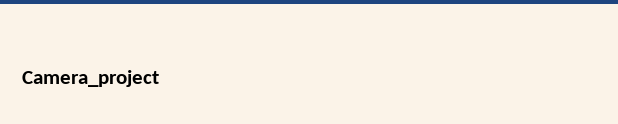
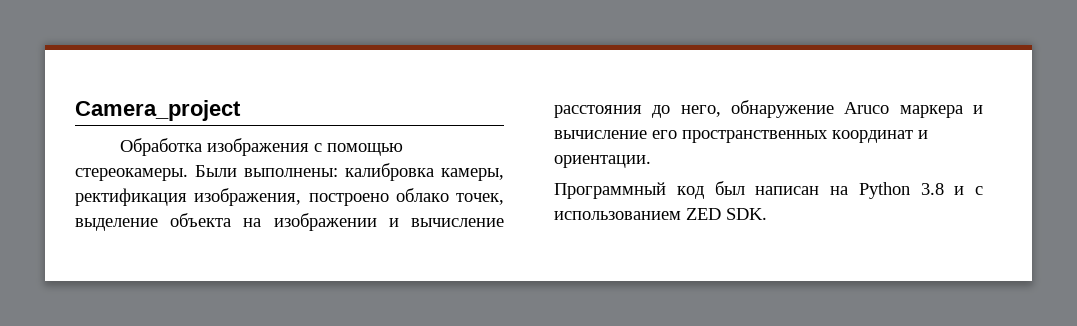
(159, 78) none -> [120,138,404,156] [75,163,504,181] [75,188,504,206] [75,213,504,231] [554,100,983,118] [554,130,928,143] [554,155,651,168] [554,181,983,199] [554,208,767,220] // Обработка изображения с помощью стереокамеры. Были выполнены: калибровка камеры, ректификация изображения, построено облако точек, выделение объекта на изображении и вычисление расстояния до него, обнаружение Aruco маркера и вычисление его пространственных координат и ориентации. // Программный код был написан на Python 3.8 и с использованием ZED SDK.

